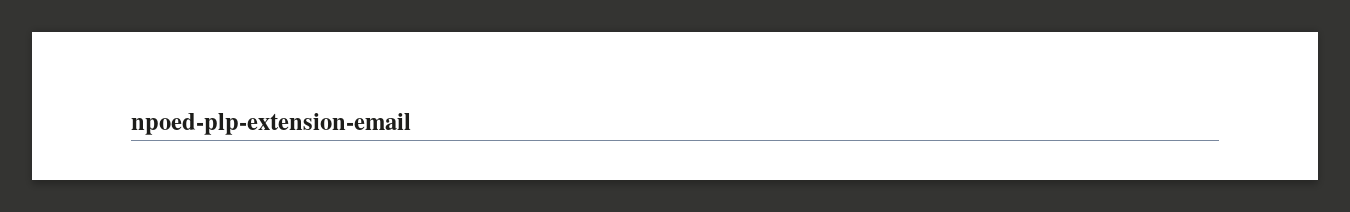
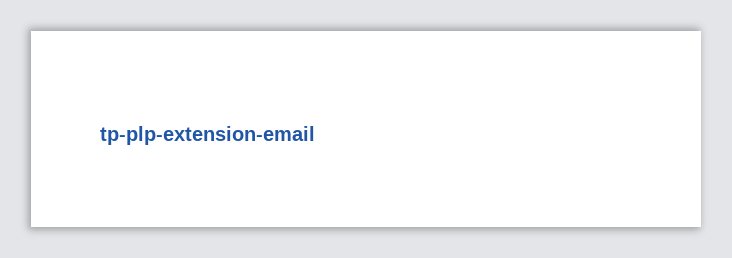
[131,113,411,135] npoed-plp-extension-email -> [100,126,315,145] tp-plp-extension-email

